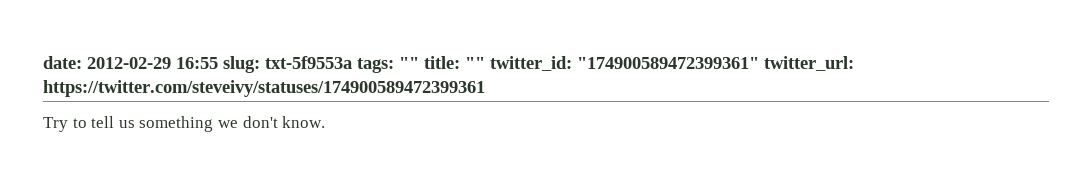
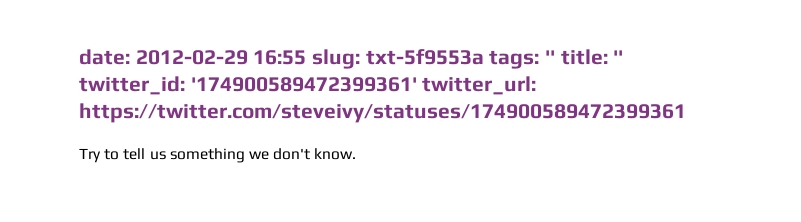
[399,56,759,71] "" title: "" twitter_id: "174900589472399361" -> [545,49,624,65] [79,76,417,95] '' title: '' twitter_id: '174900589472399361'

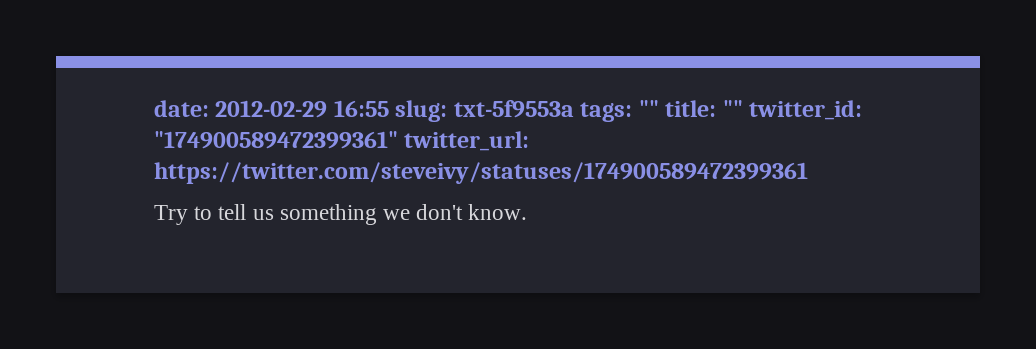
[545,49,624,65] [79,76,417,95] '' title: '' twitter_id: '174900589472399361' -> [638,100,863,120] [154,131,398,149] "" title: "" twitter_id: "174900589472399361"

